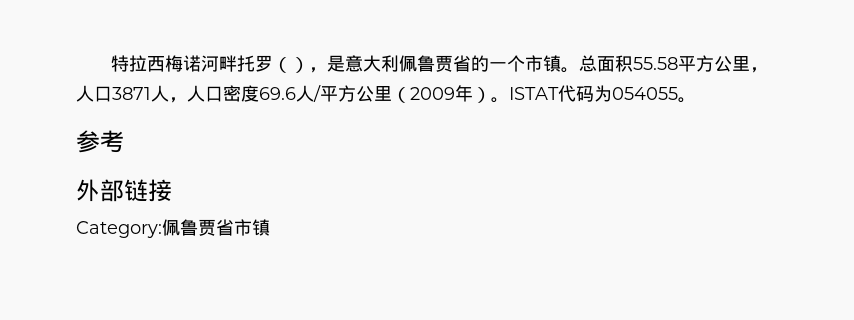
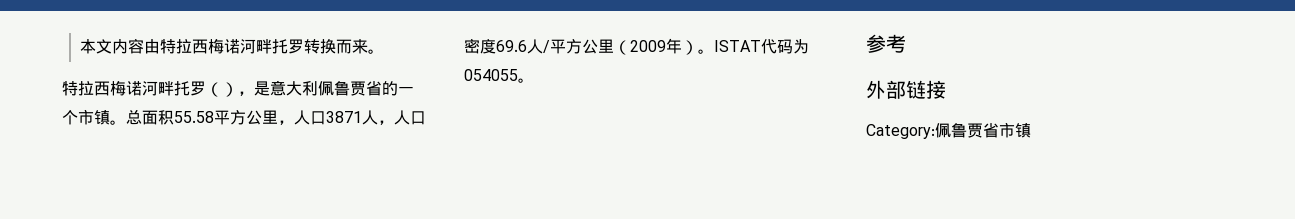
(111, 63) none -> [80,38,385,54] 本文内容由特拉西梅诺河畔托罗转换而来。 //

